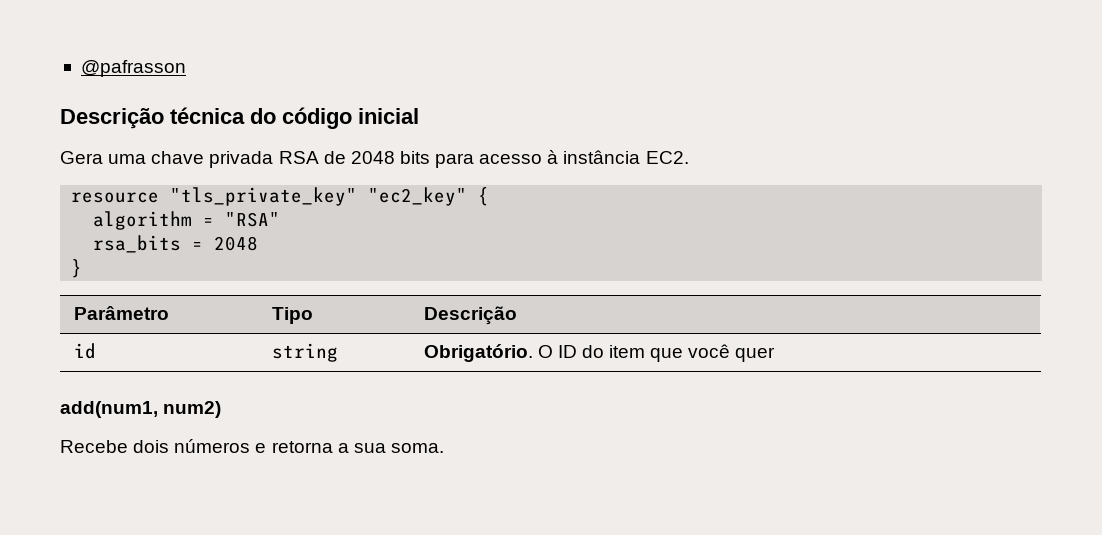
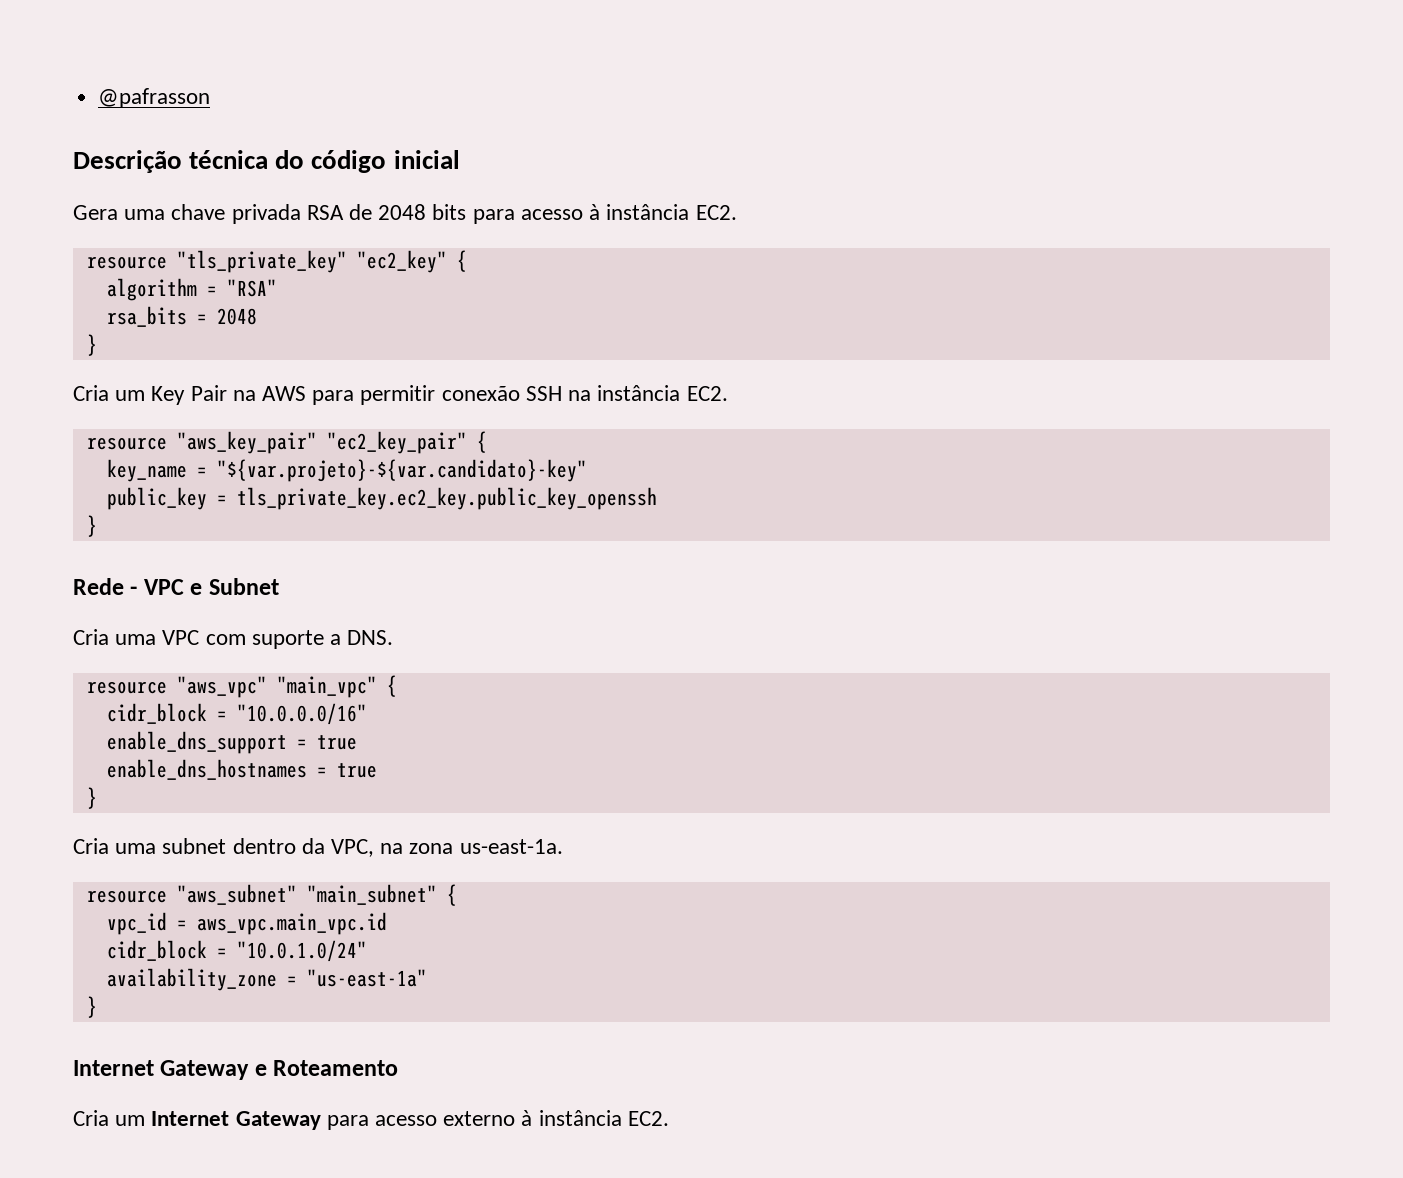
[73,306,169,320] [271,307,313,324] [423,306,517,325] [73,343,96,359] [271,343,338,362] [423,344,776,362] [60,401,222,418] [60,439,444,453] // Parâmetro | Tipo | Descrição // id | string | Obrigatório. O ID do item que você quer // add(num1, num2) // Recebe dois números e retorna a sua soma. -> [73,385,728,405] [86,431,487,454] [106,459,587,482] [106,487,657,510] [86,515,97,537] [73,578,279,595] [73,629,394,649] [86,675,397,698] [106,703,367,725] [106,731,357,754] [106,759,377,780] [86,787,97,809] [73,838,563,857] [86,884,457,906] [106,912,387,935] [106,940,367,962] [106,968,427,991] [86,996,97,1018] [73,1060,399,1080] [73,1110,669,1130] // Cria um Key Pair na AWS para permitir conexão SSH na instância EC2. // resource "aws_key_pair" "ec2_key_pair" { // key_name = "${var.projeto}-${var.candidato}-key" // public_key = tls_private_key.ec2_key.public_key_openssh // } // Rede - VPC e Subnet // Cria uma VPC com suporte a DNS. // resource "aws_vpc" "main_vpc" { // cidr_block = "10.0.0.0/16" // enable_dns_support = true // enable_dns_hostnames = true // } // Cria uma subnet dentro da VPC, na zona us-east-1a. // resource "aws_subnet" "main_subnet" { // vpc_id = aws_vpc.main_vpc.id // cidr_block = "10.0.1.0/24" // availability_zone = "us-east-1a" // } // Internet Gateway e Roteamento // Cria um Internet Gateway para acesso externo à instância EC2.

